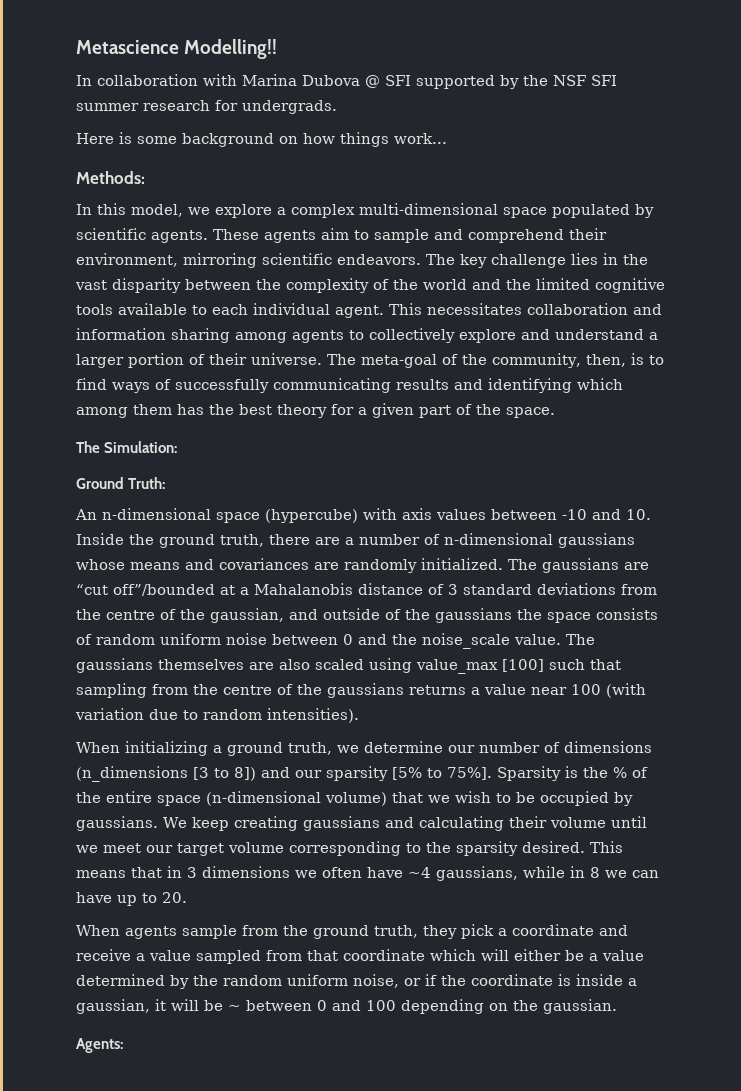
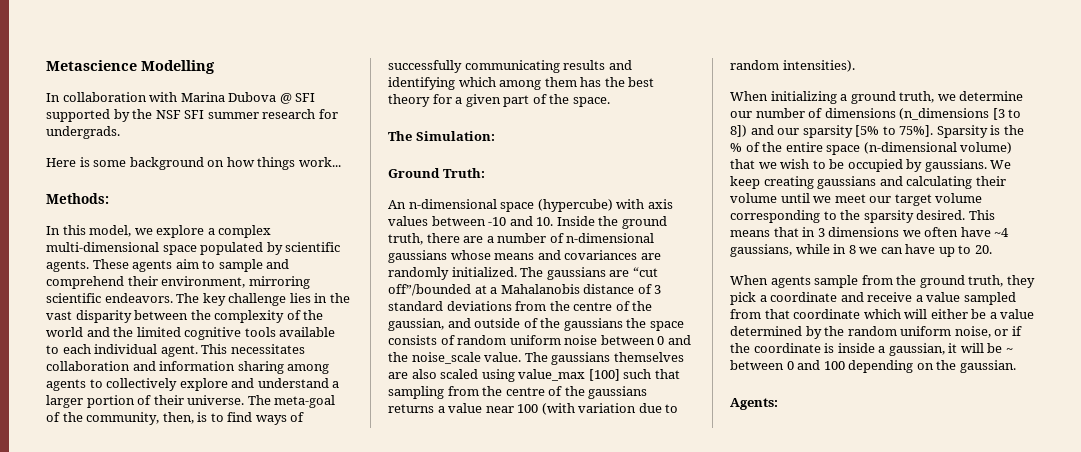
[184,39,278,59] Modelling!! -> [141,60,215,74] Modelling

